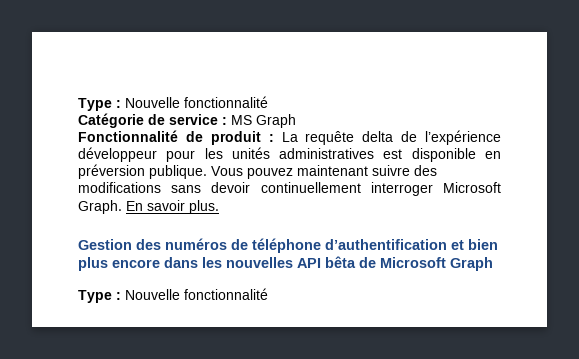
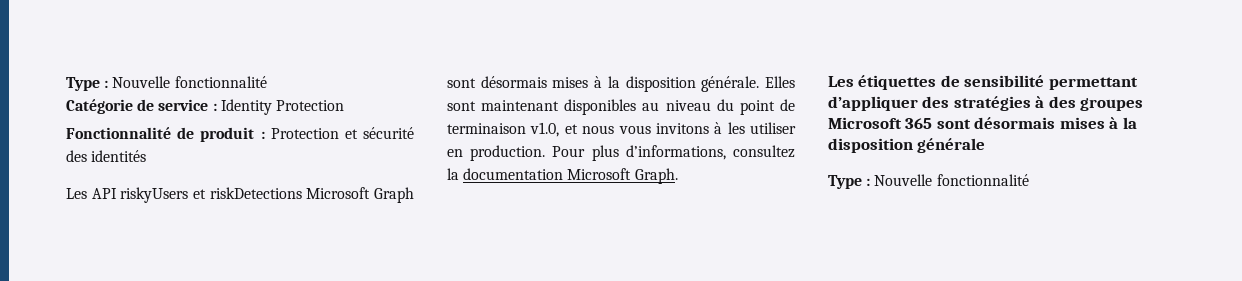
[231,114,296,128] MS Graph -> [220,99,344,115] Identity Protection
[281,130,501,145] [78,147,501,162] [78,164,437,179] [78,182,501,196] [78,200,219,214] [78,238,498,253] [78,256,493,271] La requête delta de l’expérience développeur pour les unités administratives est disponible en préversion publique. Vous pouvez maintenant suivre des modifications sans devoir continuellement interroger Microsoft Graph. En savoir plus. // Gestion des numéros de téléphone d’authentification et bien plus encore dans les nouvelles API bêta de Microsoft Graph -> [270,127,414,139] [66,150,147,162] [66,187,414,203] [447,76,795,92] [447,99,795,115] [447,122,796,137] [447,145,795,161] [447,168,678,184] [828,75,1138,90] [828,96,1144,111] [828,117,1137,129] [828,138,986,153] Protection et sécurité des identités // Les API riskyUsers et riskDetections Microsoft Graph sont désormais mises à la disposition générale. Elles sont maintenant disponibles au niveau du point de terminaison v1.0, et nous vous invitons à les utiliser en production. Pour plus d’informations, consultez la documentation Microsoft Graph. // Les étiquettes de sensibilité permettant d’appliquer des stratégies à des groupes Microsoft 365 sont désormais mises à la disposition générale

